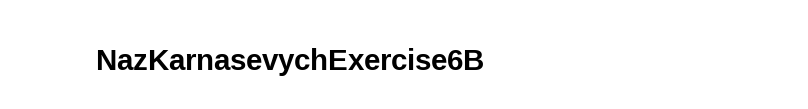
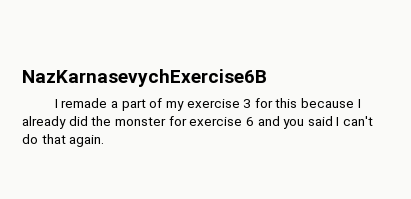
(484, 62) none -> [54,98,361,111] [22,116,374,129] [22,134,105,147] // I remade a part of my exercise 3 for this because I already did the monster for exercise 6 and you said I can't do that again.

